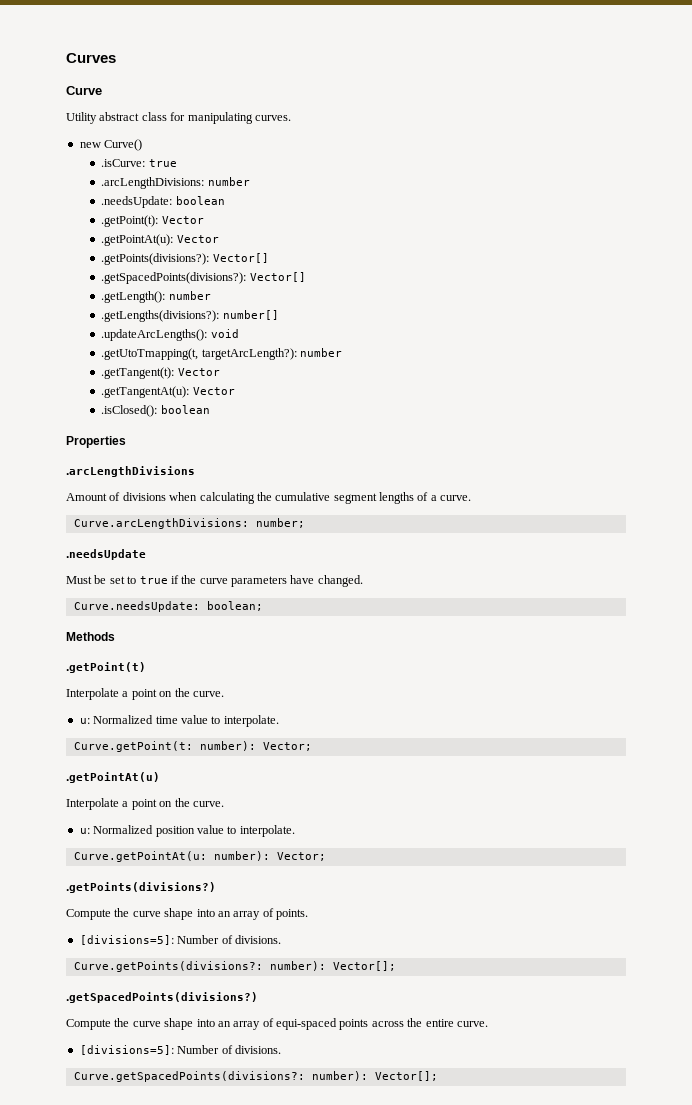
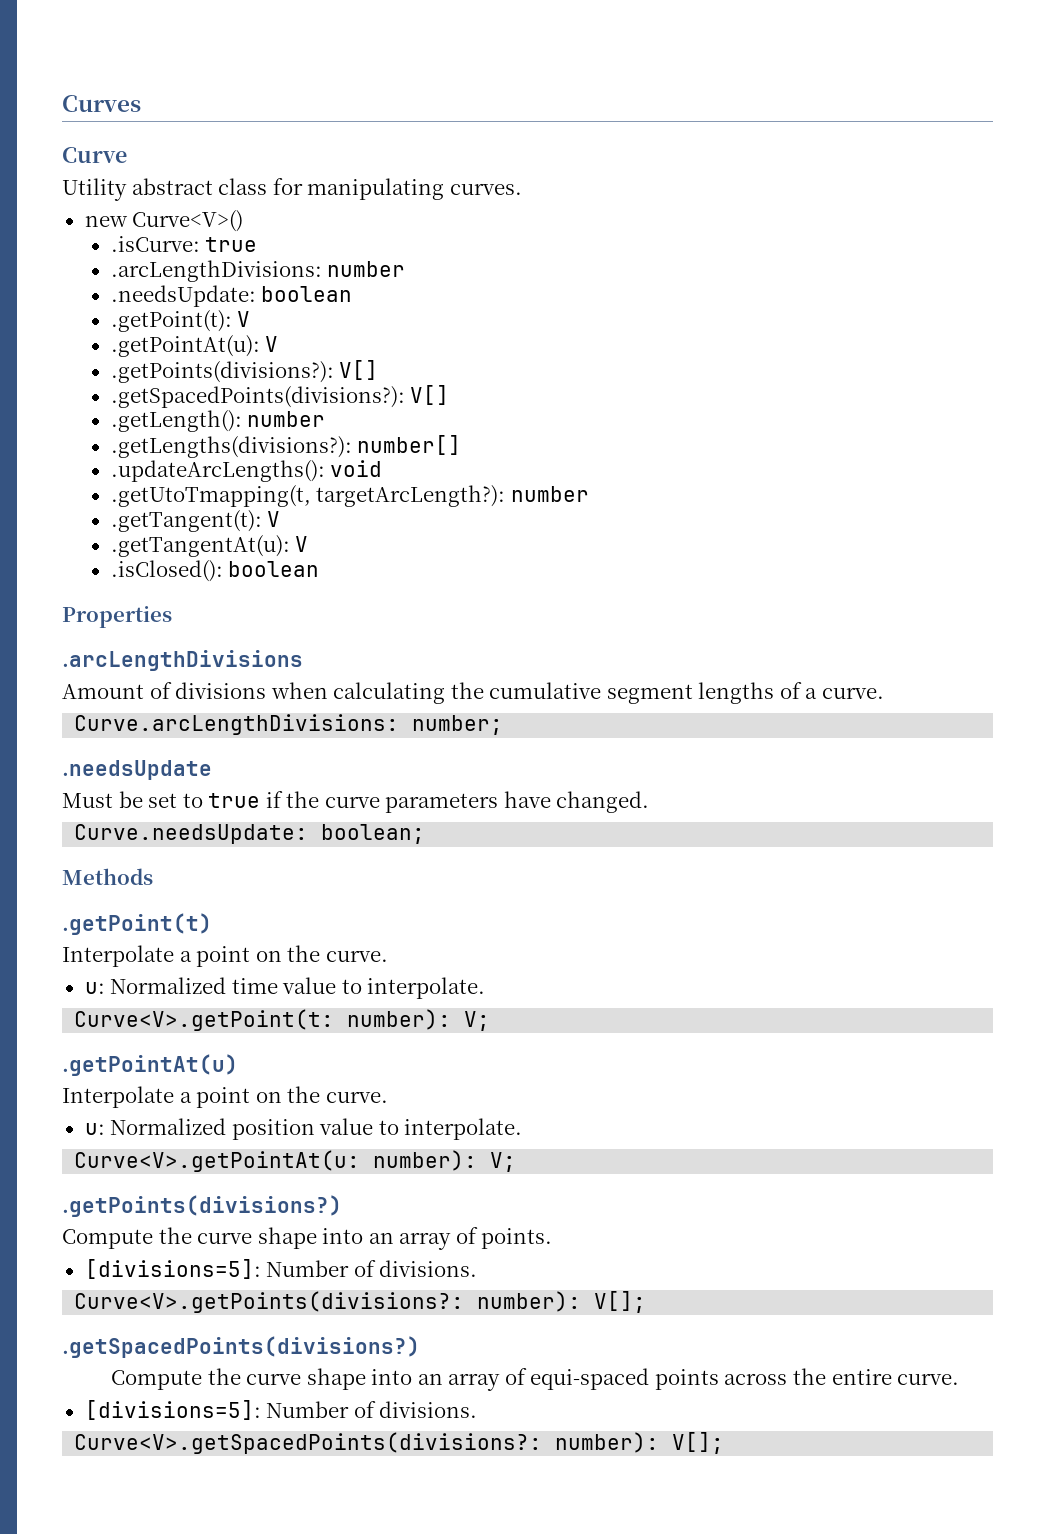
[104,139,143,151] Curve() -> [132,210,244,232] Curve<V>()
[161,216,204,224] Vector -> [237,311,251,327] V
[176,235,219,243] Vector -> [265,336,279,352] V
[212,253,269,263] Vector[] -> [339,360,379,380] V[]
[249,272,306,282] Vector[] -> [410,385,450,405] V[]
[177,368,220,376] Vector -> [267,511,281,527] V
[192,387,235,395] Vector -> [295,536,309,552] V
[73,741,312,752] Curve.getPoint(t: number): Vector; -> [74,1009,491,1031] Curve<V>.getPoint(t: number): V;
[73,851,326,862] Curve.getPointAt(u: number): Vector; -> [74,1150,517,1172] Curve<V>.getPointAt(u: number): V;
[73,961,396,972] Curve.getPoints(divisions?: number): Vector[]; -> [74,1291,647,1313] Curve<V>.getPoints(divisions?: number): V[];
[73,1071,438,1082] Curve.getSpacedPoints(divisions?: number): Vector[]; -> [74,1432,725,1454] Curve<V>.getSpacedPoints(divisions?: number): V[];

